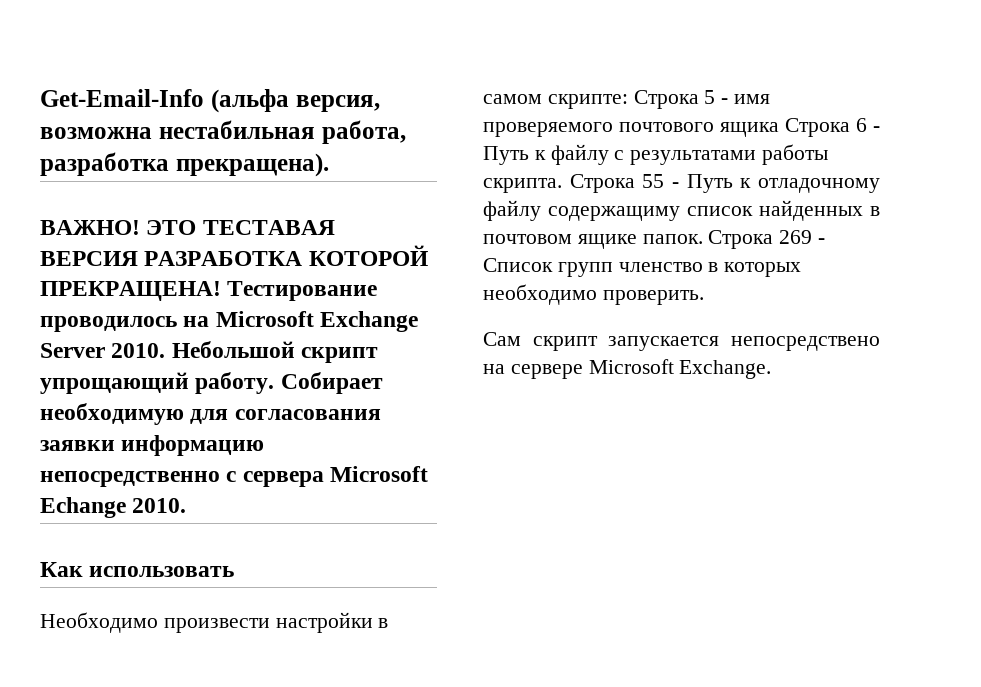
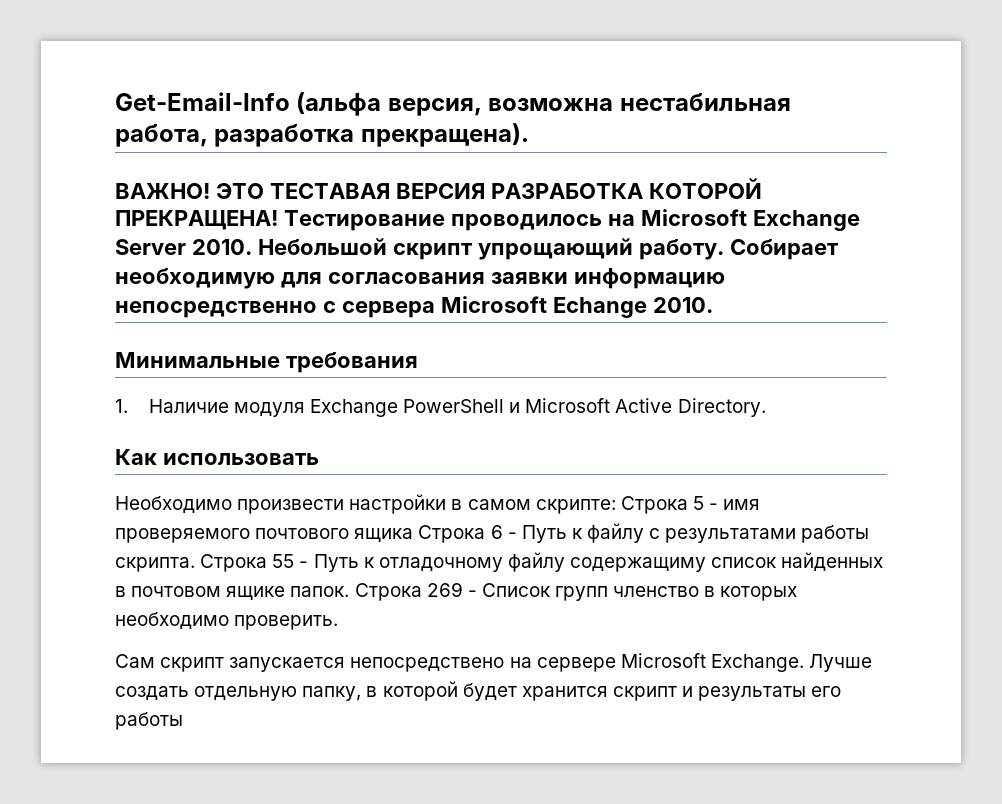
(187, 505) none -> [115,352,418,373] [115,398,766,417] // Минимальные требования // 1. Наличие модуля Exchange PowerShell и Microsoft Active Directory.
(772, 369) none -> [809,654,873,672] [115,681,842,701] [115,712,183,730] Лучше создать отдельную папку, в которой будет хранится скрипт и результаты его работы

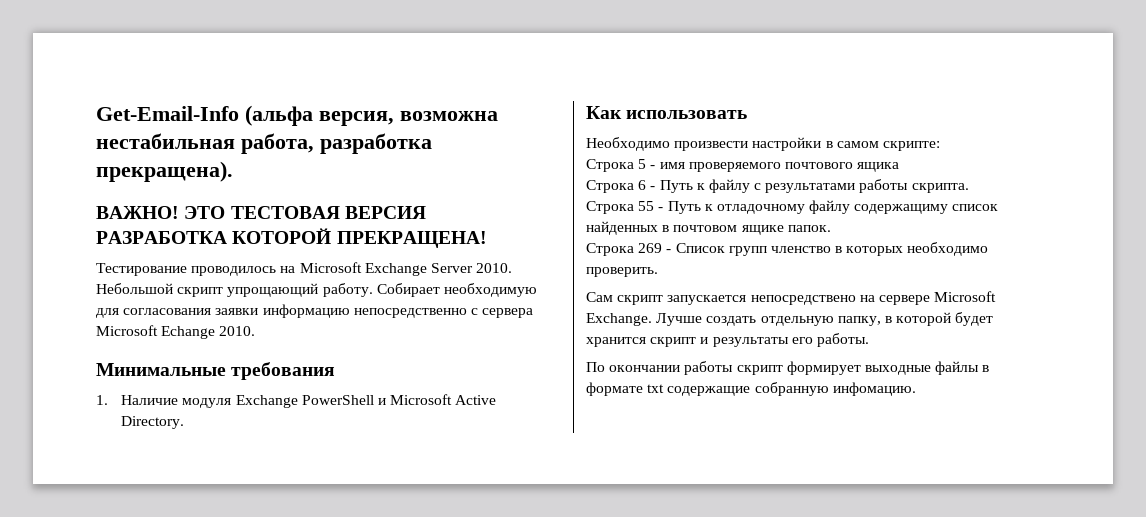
[269,183,390,199] ТЕСТАВАЯ -> [230,206,340,219] ТЕСТОВАЯ
(278, 220) none -> (487, 239) //
(616, 506) none -> (940, 146) //
(414, 535) none -> (900, 167) //
(195, 564) none -> (969, 188) //
(350, 591) none -> (831, 228) //
[115,712,183,730] работы -> [816,333,869,347] [586,361,990,375] [586,382,916,396] работы. // По окончании работы скрипт формирует выходные файлы в формате txt содержащие собранную инфомацию.

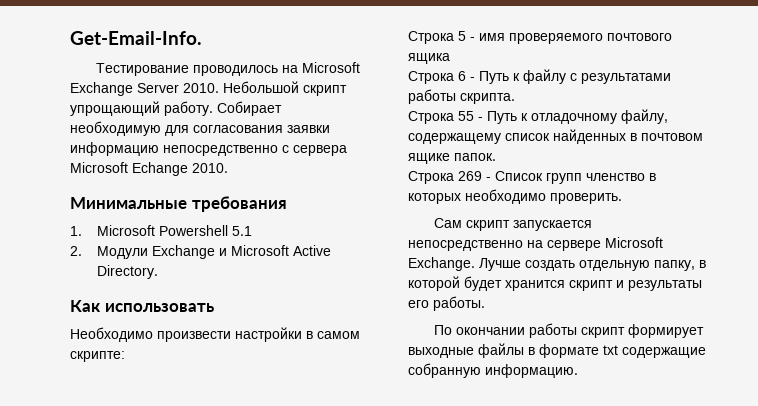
[96,105,498,126] [96,133,432,154] [96,161,233,182] [96,206,426,219] [96,228,487,248] Get-Email-Info (альфа версия, возможна нестабильная работа, разработка прекращена). // ВАЖНО! ЭТО ТЕСТОВАЯ ВЕРСИЯ РАЗРАБОТКА КОТОРОЙ ПРЕКРАЩЕНА! -> [70,31,202,45] Get-Email-Info.
[121,395,374,408] Наличие модуля Exchange PowerShell -> [97,225,253,236] [70,245,216,259] Microsoft Powershell 5.1 // 2. Модули Exchange
[809,200,949,214] файлу содержащиму -> [621,109,668,124] [408,133,501,144] файлу, содержащему
[750,295,856,305] непосредствено -> [408,240,523,251] непосредственно
[832,382,916,396] инфомацию. -> [485,364,578,378] информацию.

